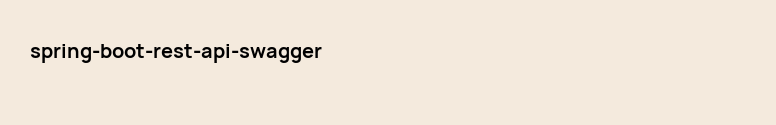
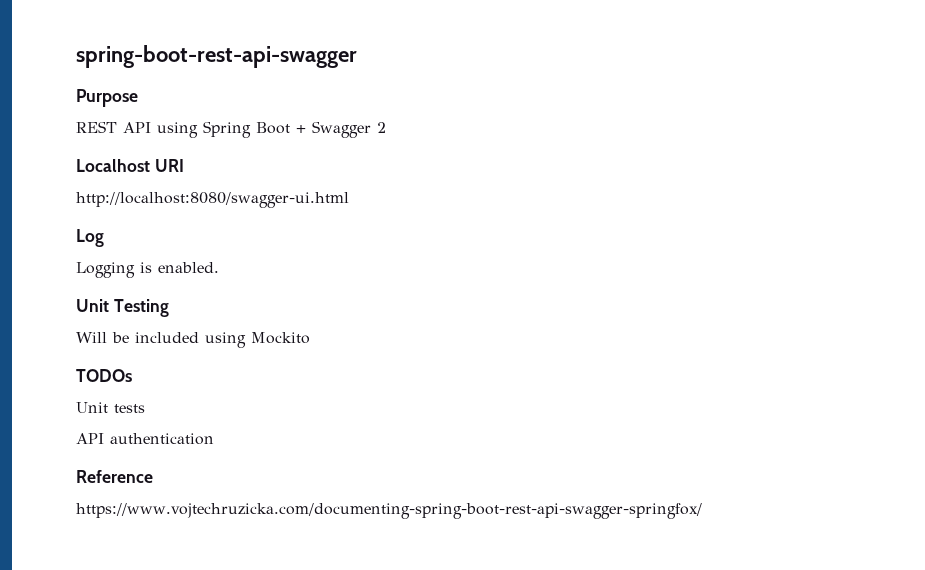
(322, 53) none -> [76,89,138,107] [76,121,386,138] [76,159,184,172] [76,192,349,208] [76,229,104,247] [76,262,219,278] [76,299,169,317] [76,332,310,348] [76,369,132,382] [76,402,145,413] [76,433,214,445] [76,470,153,483] [76,503,702,519] // Purpose // REST API using Spring Boot + Swagger 2 // Localhost URI // http://localhost:8080/swagger-ui.html // Log // Logging is enabled. // Unit Testing // Will be included using Mockito // TODOs // Unit tests // API authentication // Reference // https://www.vojtechruzicka.com/documenting-spring-boot-rest-api-swagger-springfox/

